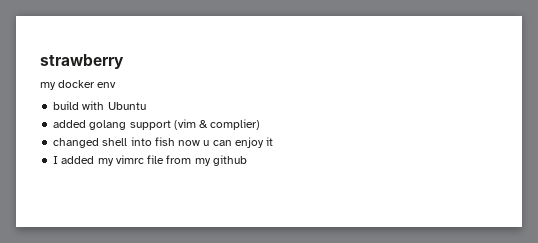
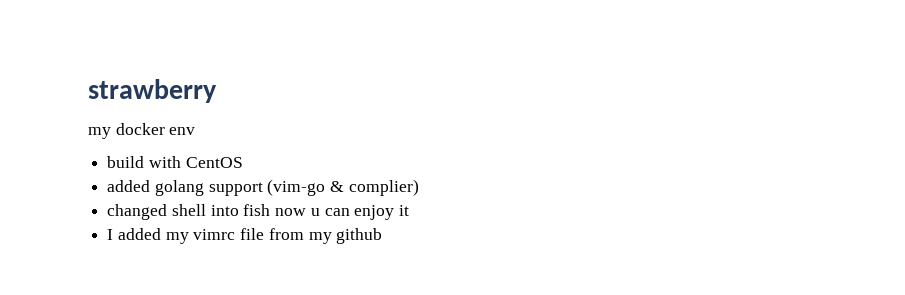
[107,102,146,110] Ubuntu -> [185,157,243,168] CentOS
[173,119,196,130] (vim -> [267,179,326,196] (vim-go

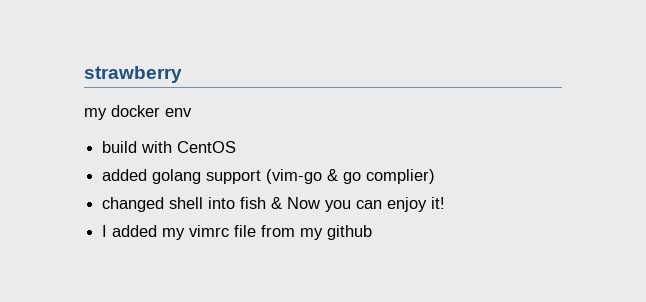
(345, 186) none -> [343,172,362,184] go
[275,208,320,216] now u -> [271,197,352,212] & Now you
[399,205,410,216] it -> [431,197,446,209] it!

